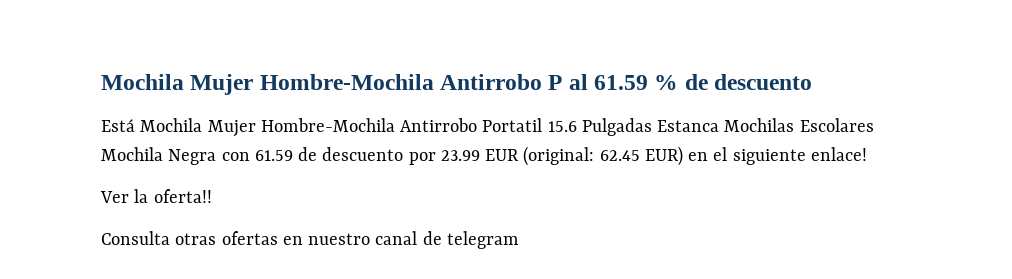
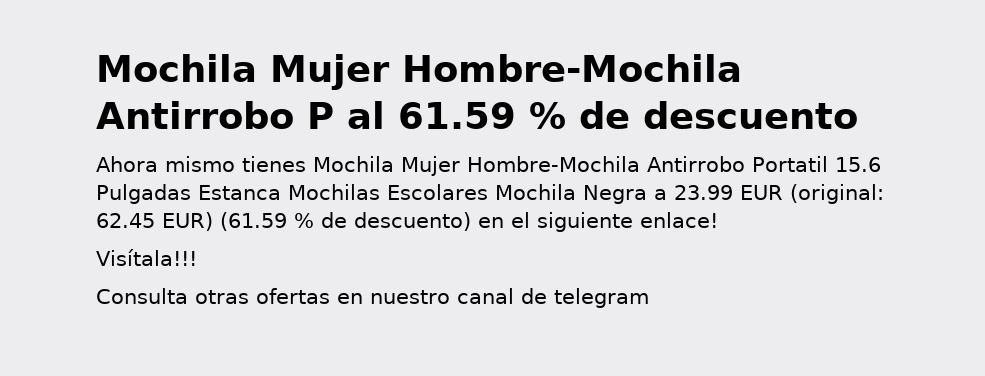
[101,119,135,132] Está -> [96,156,306,172] Ahora mismo tienes
[221,147,436,165] con 61.59 de descuento por -> [654,189,667,200] a
(683, 156) none -> [220,212,471,231] (61.59 % de descuento)
[100,189,212,203] Ver la oferta!! -> [96,249,197,266] Visítala!!!

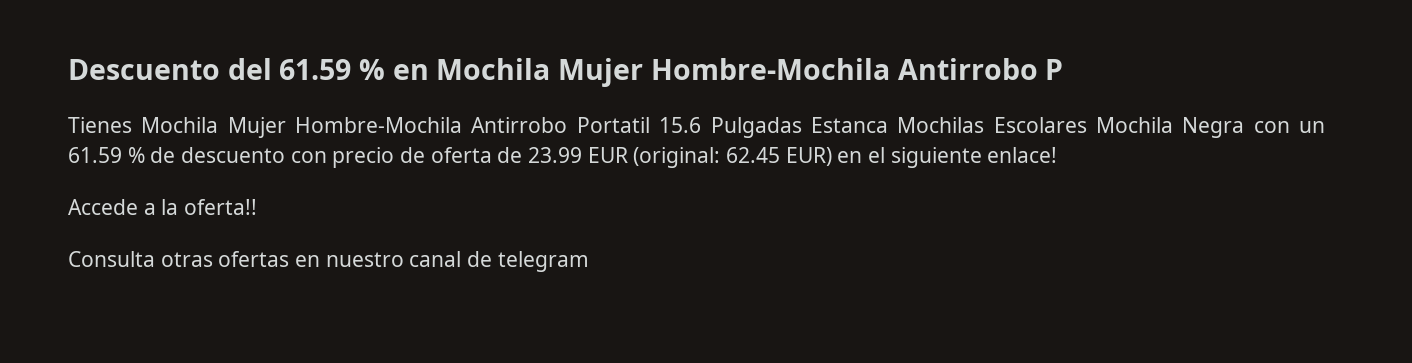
(96, 68) none -> [68,58,429,80] Descuento del 61.59 % en
[347,101,858,129] [96,156,306,172] al 61.59 % de descuento // Ahora mismo tienes -> [68,117,132,133] // Tienes
[654,189,667,200] a -> [1253,121,1326,133] [68,147,523,168] con un 61.59 % de descuento con precio de oferta de
[220,212,471,231] (61.59 % de descuento) -> (832, 156) none
[96,249,197,266] Visítala!!! -> [68,199,258,215] Accede a la oferta!!

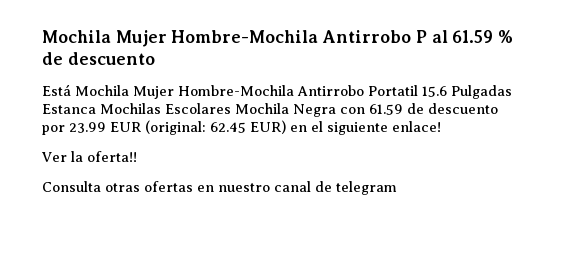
[68,58,429,80] Descuento del 61.59 % en -> (42, 36) none
[68,117,132,133] // Tienes -> [431,30,514,43] [42,52,155,65] [42,84,71,96] al 61.59 % de descuento // Está
[1299,121,1326,133] [68,147,523,168] un 61.59 % de descuento con precio de oferta de -> [369,103,498,115] [42,125,65,135] 61.59 de descuento por
[68,199,156,215] Accede a -> [41,152,67,162] Ver

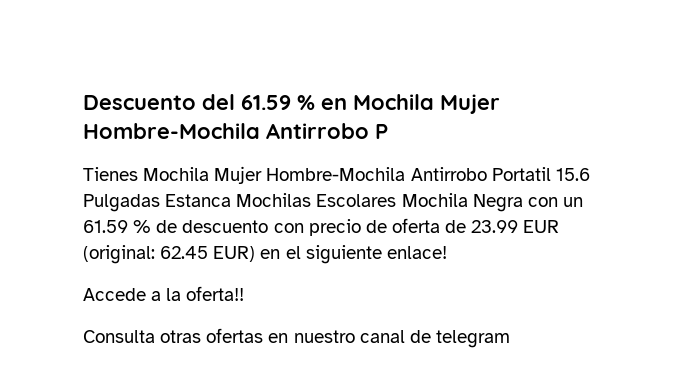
(42, 36) none -> [83,94,347,110] Descuento del 61.59 % en
[431,30,514,43] [42,52,155,65] [42,84,71,96] al 61.59 % de descuento // Está -> [83,167,138,181] // Tienes
[369,103,498,115] [42,125,65,135] 61.59 de descuento por -> [562,197,583,207] [83,218,467,236] un 61.59 % de descuento con precio de oferta de
[41,152,67,162] Ver -> [83,288,162,301] Accede a

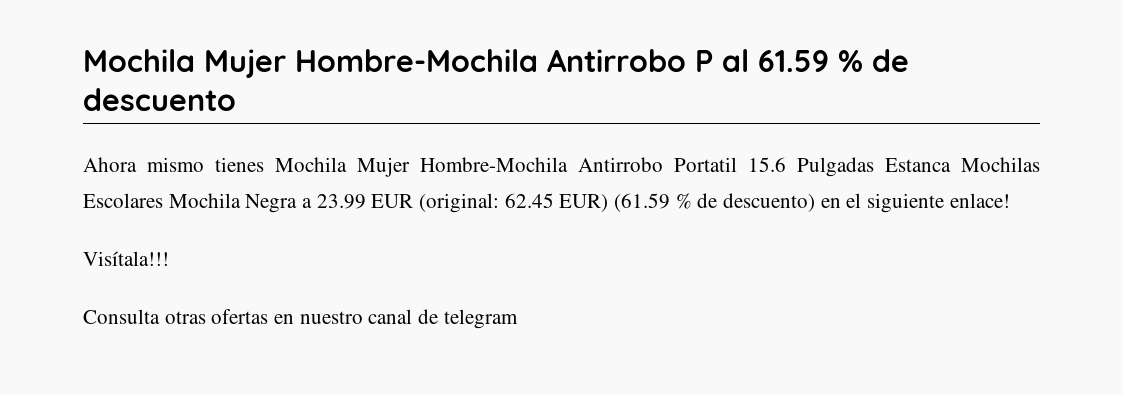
[83,94,347,110] Descuento del 61.59 % en -> (83, 60) none
[83,167,138,181] // Tienes -> [722,49,909,72] [83,88,236,111] [83,157,264,172] al 61.59 % de descuento // Ahora mismo tienes
[527,197,583,207] [83,218,467,236] con un 61.59 % de descuento con precio de oferta de -> [302,198,313,208] a
(256, 254) none -> [614,193,816,212] (61.59 % de descuento)
[83,286,245,301] Accede a la oferta!! -> [83,251,169,266] Visítala!!!

